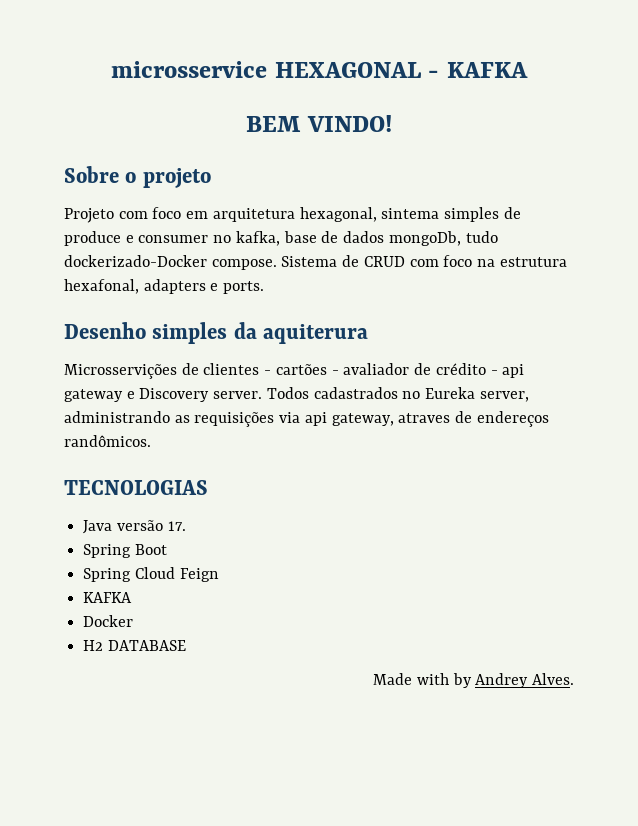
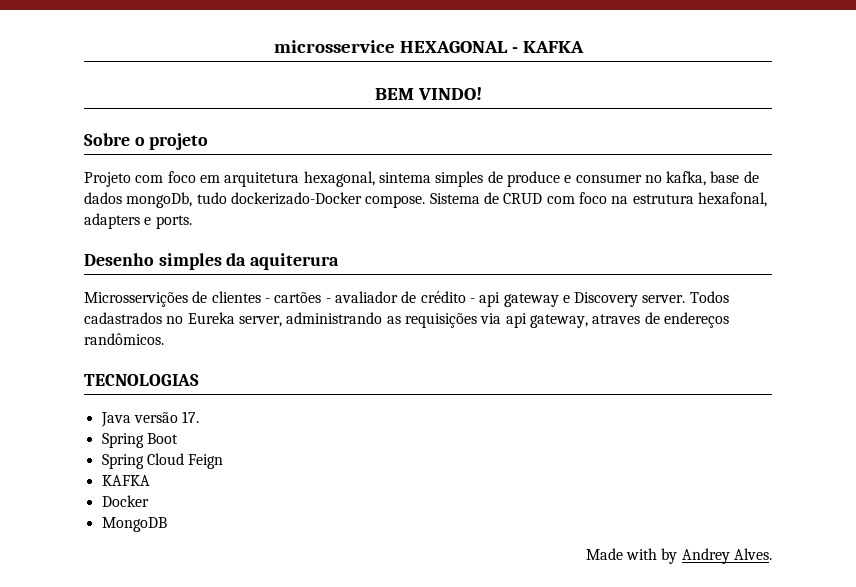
[83,640,186,651] H2 DATABASE -> [101,517,167,532] MongoDB

